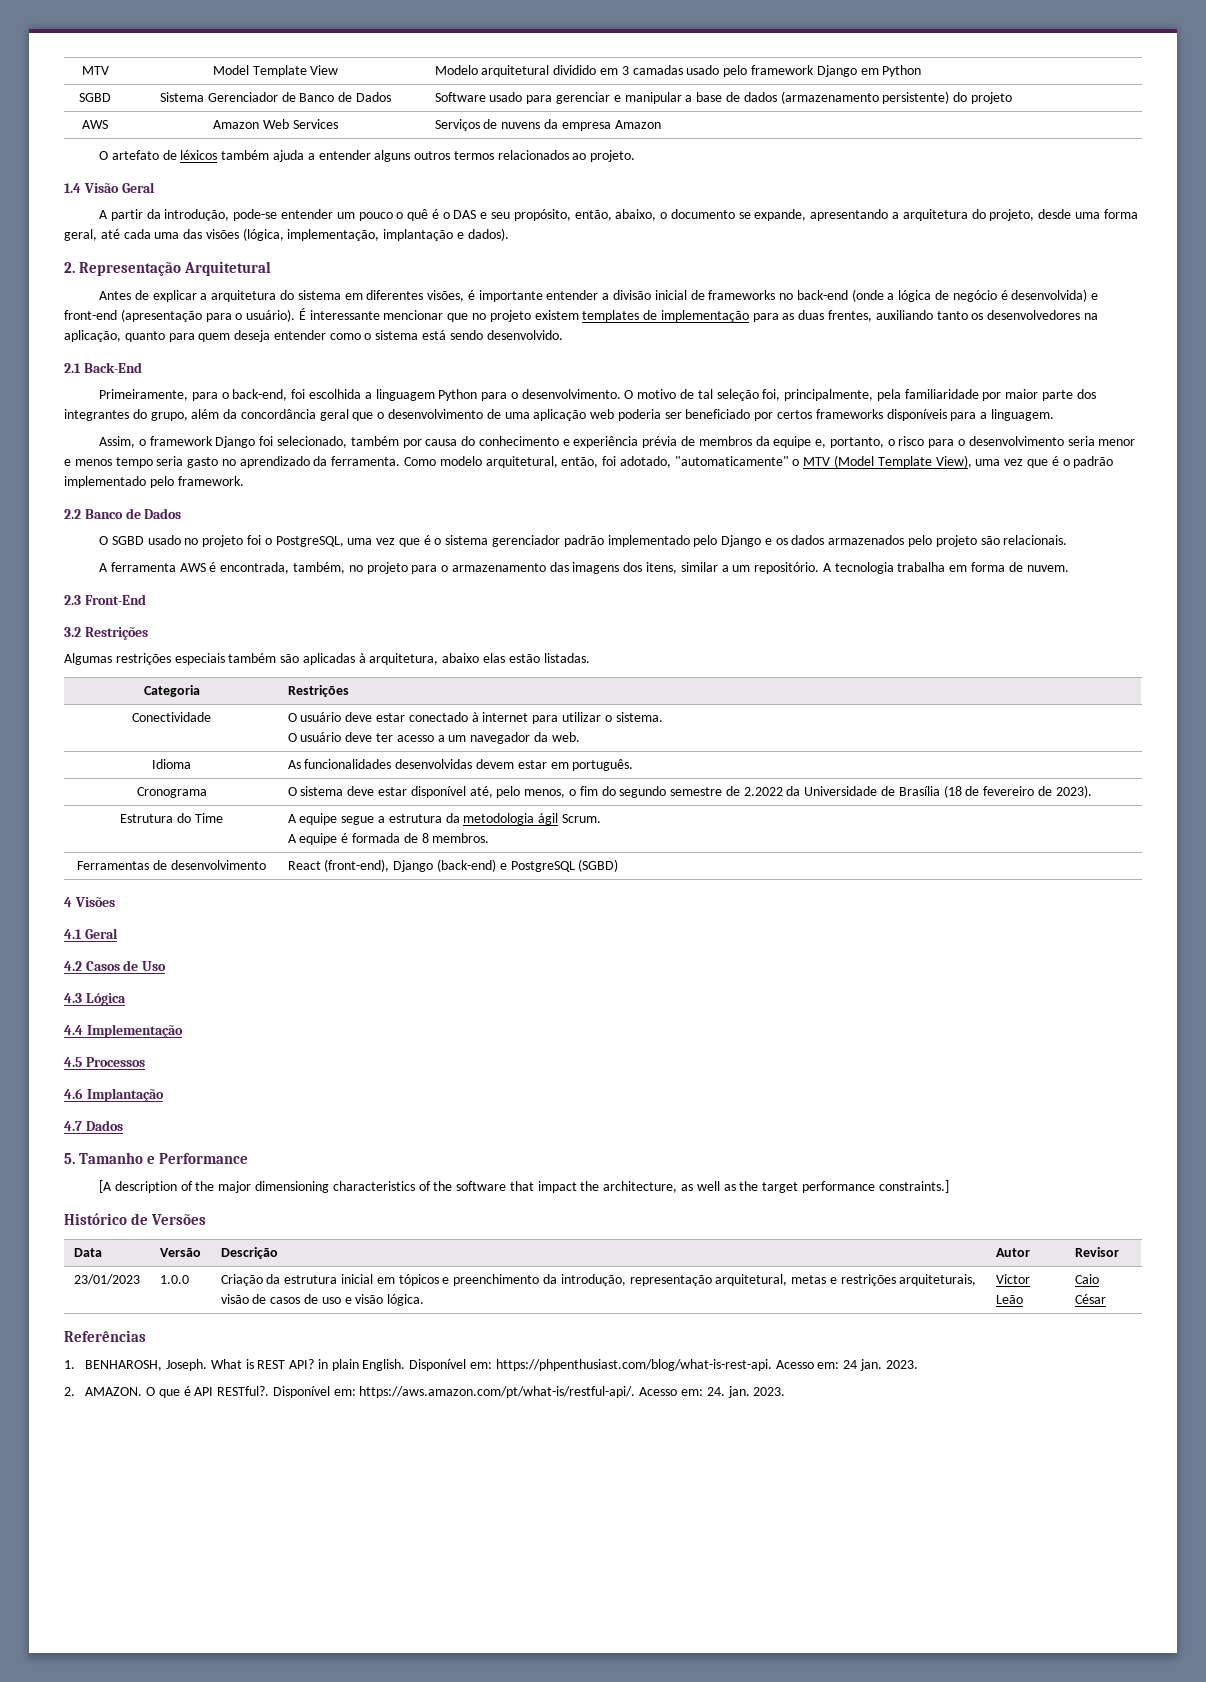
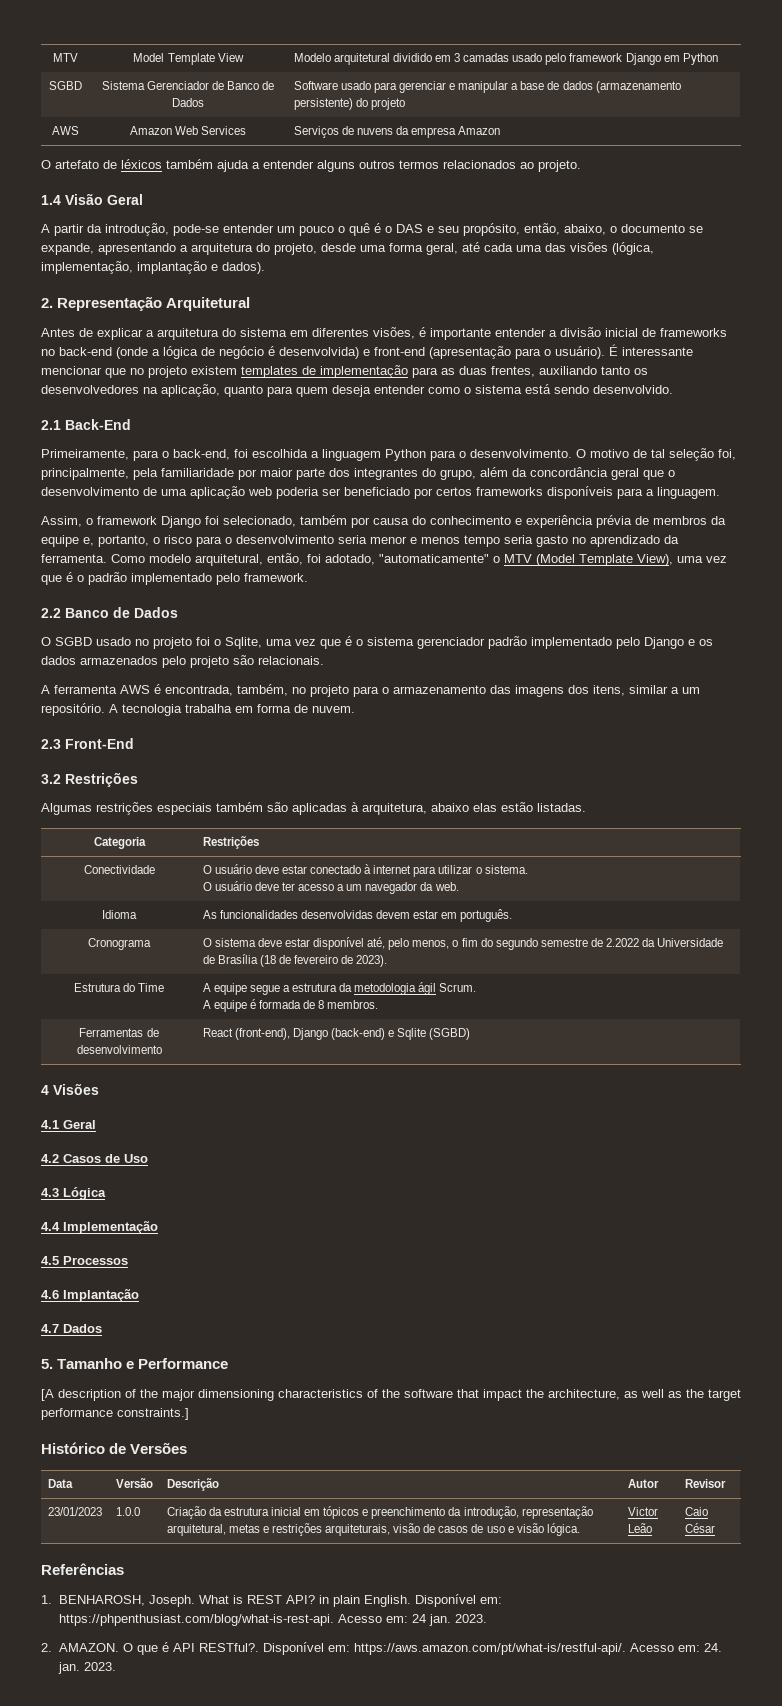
[275,536,344,547] PostgreSQL, -> [225,637,262,649] Sqlite,
[510,861,575,872] PostgreSQL -> [397,1028,427,1040] Sqlite

